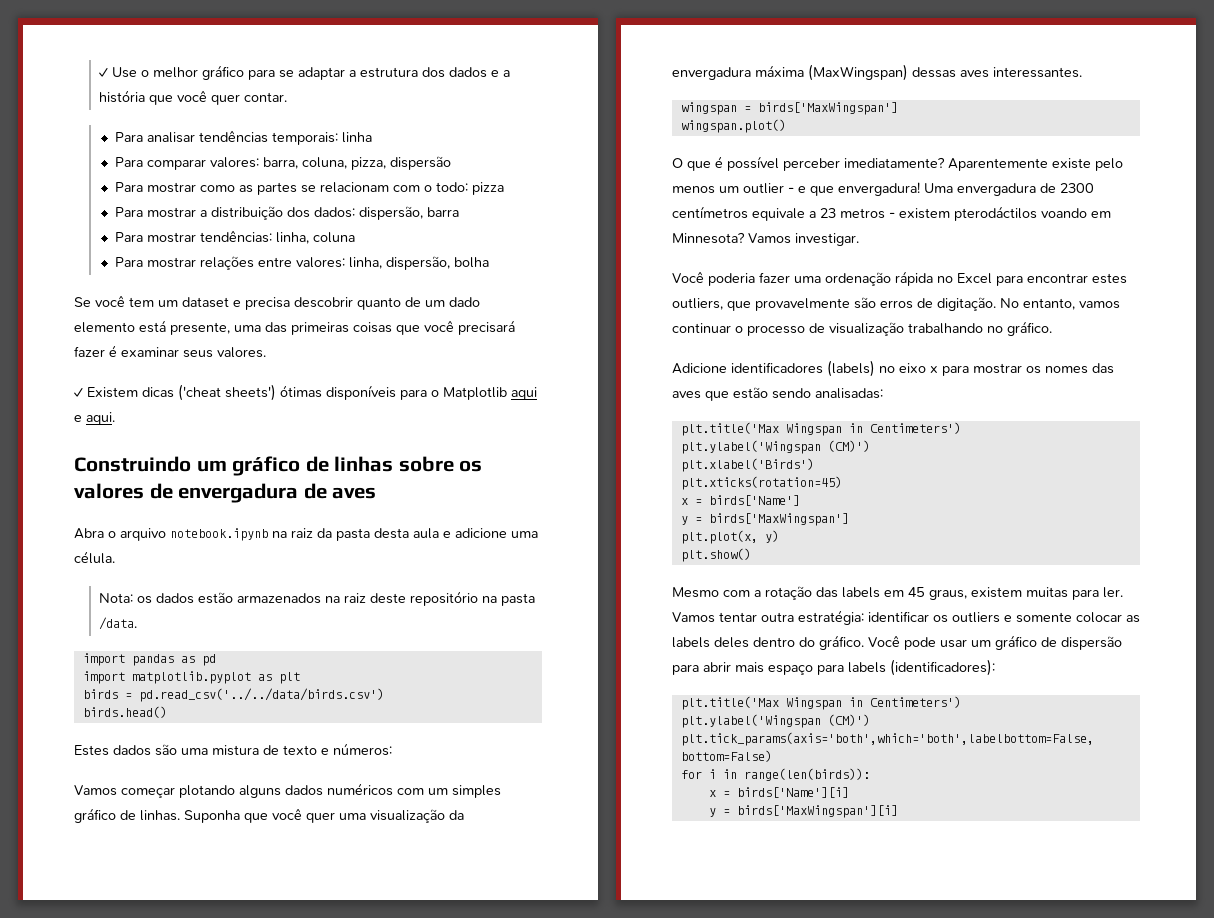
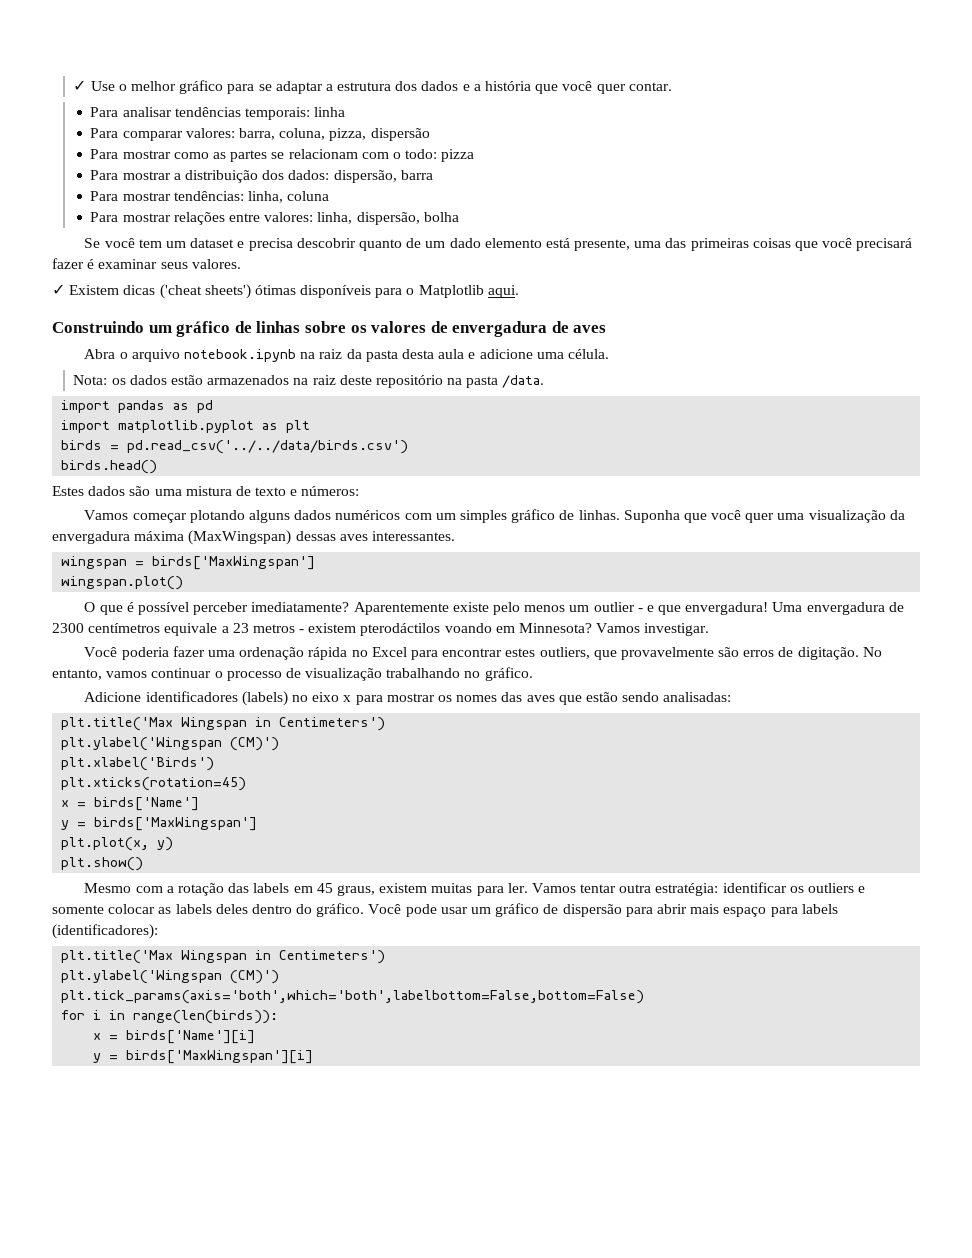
[511,387,537,400] [74,415,82,422] aqui e -> (484, 291) none

